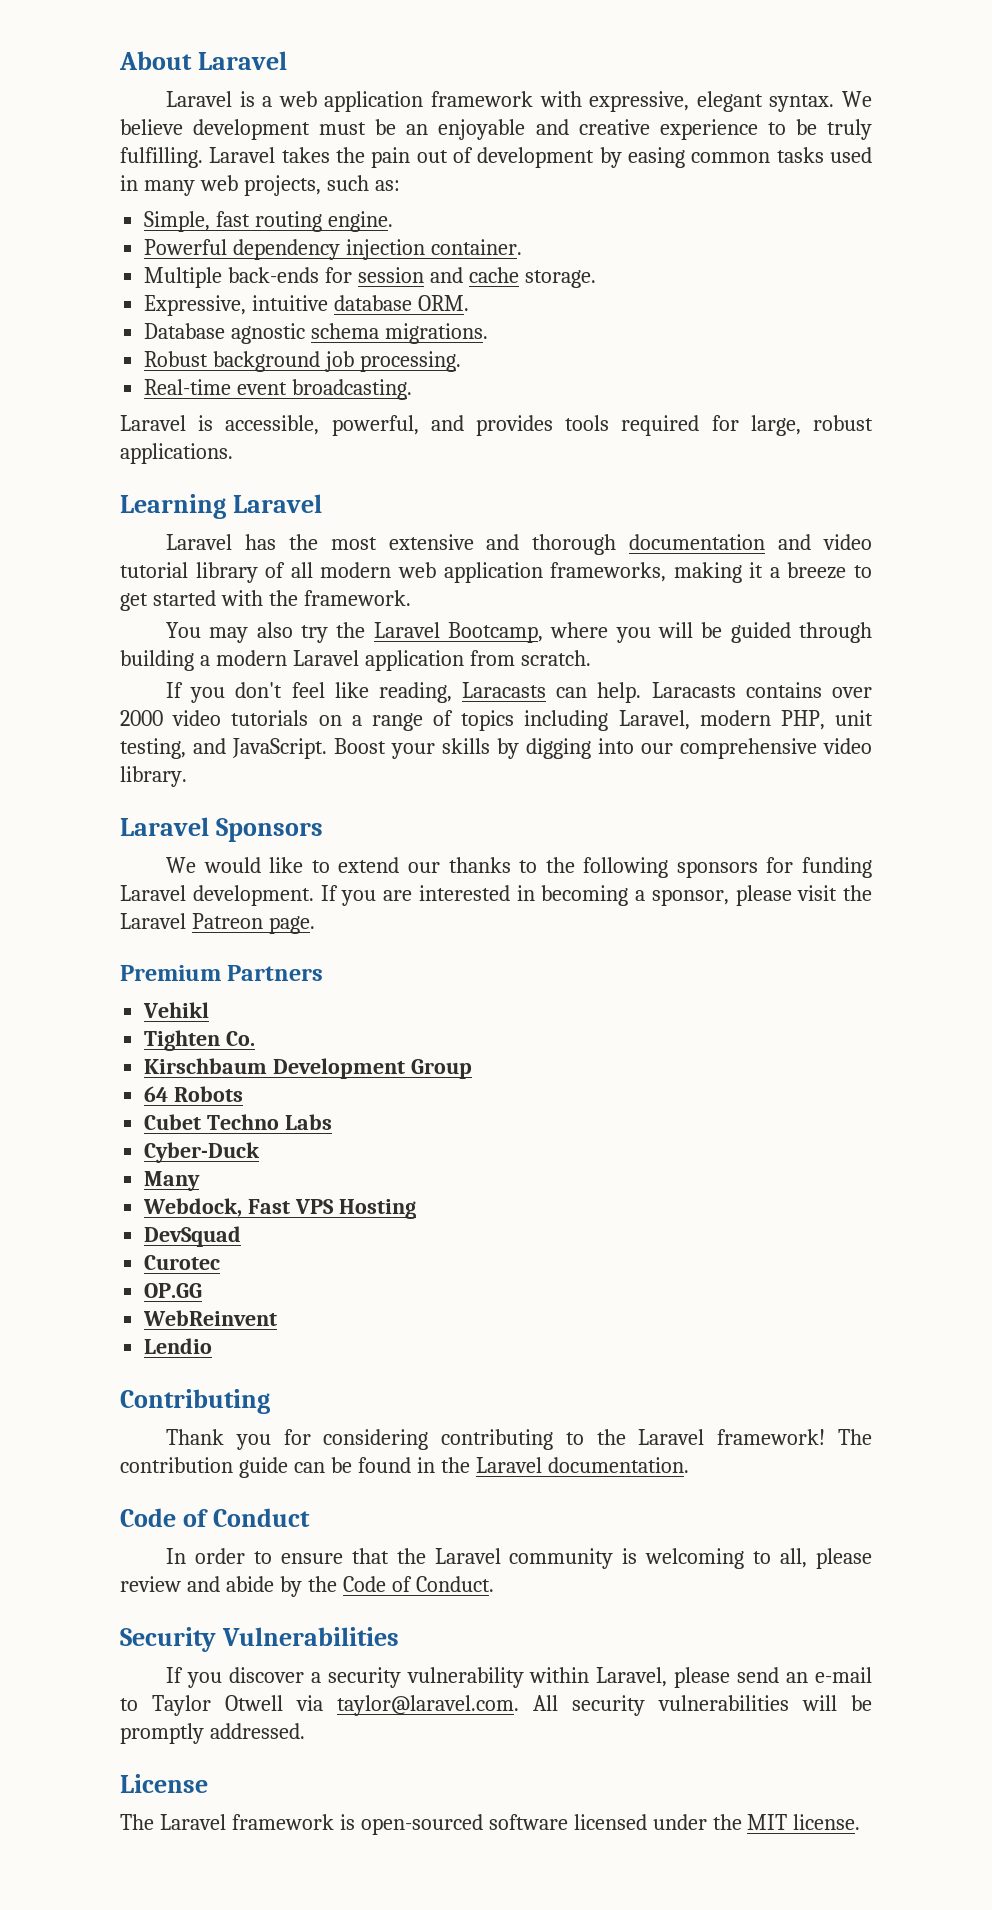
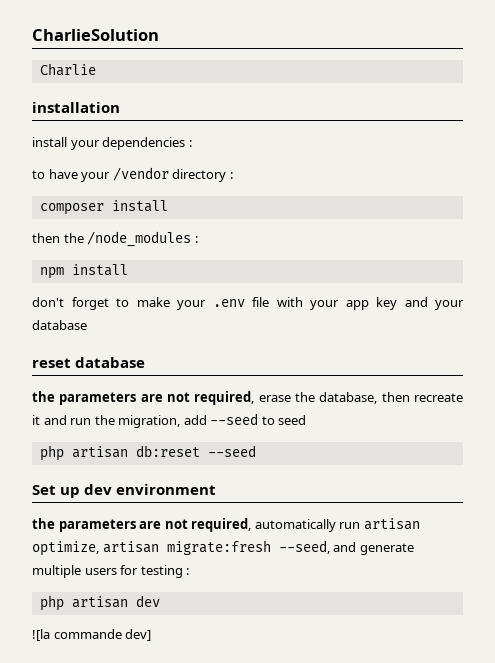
[119,51,287,70] [165,91,872,112] [120,119,872,140] [120,147,873,168] [120,175,400,196] [144,211,394,232] [144,239,523,260] [144,267,596,288] [144,295,470,316] [144,323,489,344] [144,351,462,372] [144,379,413,400] [120,415,874,436] [120,443,233,464] [120,494,322,519] [165,534,872,555] [120,562,873,583] [120,590,411,611] [165,622,872,643] [120,650,591,671] [165,682,872,703] [120,710,873,731] [120,738,872,759] [120,766,187,787] [120,817,323,842] [165,857,872,878] [120,885,872,906] [120,913,315,934] [120,965,324,981] [143,1002,210,1018] [144,1030,256,1051] [144,1058,473,1079] [144,1086,244,1102] [144,1114,333,1130] [144,1142,261,1163] [144,1171,201,1191] [143,1198,417,1219] [144,1226,242,1247] [144,1255,221,1270] [144,1283,203,1298] [143,1310,278,1326] [144,1338,213,1354] [120,1389,270,1414] [165,1429,872,1450] [120,1457,689,1478] [120,1508,310,1527] [165,1548,872,1569] [120,1576,494,1597] [120,1627,399,1652] [165,1667,872,1688] [120,1695,872,1716] [120,1723,305,1744] [120,1774,208,1793] [120,1814,861,1835] About Laravel // Laravel is a web application framework with expressive, elegant syntax. We believe development must be an enjoyable and creative experience to be truly fulfilling. Laravel takes the pain out of development by easing common tasks used in many web projects, such as: // Simple, fast routing engine. // Powerful dependency injection container. // Multiple back-ends for session and cache storage. // Expressive, intuitive database ORM. // Database agnostic schema migrations. // Robust background job processing. // Real-time event broadcasting. // Laravel is accessible, powerful, and provides tools required for large, robust applications. // Learning Laravel // Laravel has the most extensive and thorough documentation and video tutorial library of all modern web application frameworks, making it a breeze to get started with the framework. // You may also try the Laravel Bootcamp, where you will be guided through building a modern Laravel application from scratch. // If you don't feel like reading, Laracasts can help. Laracasts contains over 2000 video tutorials on a range of topics including Laravel, modern PHP, unit testing, and JavaScript. Boost your skills by digging into our comprehensive video library. // Laravel Sponsors // We would like to extend our thanks to the following sponsors for funding Laravel development. If you are interested in becoming a sponsor, please visit the Laravel Patreon page. // Premium Partners // Vehikl // Tighten Co. // Kirschbaum Development Group // 64 Robots // Cubet Techno Labs // Cyber-Duck // Many // Webdock, Fast VPS Hosting // DevSquad // Curotec // OP.GG // WebReinvent // Lendio // Contributing // Thank you for considering contributing to the Laravel framework! The contribution guide can be found in the Laravel documentation. // Code of Conduct // In order to ensure that the Laravel community is welcoming to all, please review and abide by the Code of Conduct. // Security Vulnerabilities // If you discover a security vulnerability within Laravel, please send an e-mail to Taylor Otwell via taylor@laravel.com. All security vulnerabilities will be promptly addressed. // License // The Laravel framework is open-sourced software licensed under the MIT license. -> [32,29,159,41] [39,63,96,76] [32,102,120,113] [32,137,192,150] [32,167,233,182] [39,200,168,215] [32,231,198,247] [39,264,128,279] [32,297,464,310] [32,320,87,330] [32,357,146,368] [32,391,463,405] [32,413,307,428] [39,445,256,461] [32,484,217,498] [32,518,420,532] [32,540,414,556] [32,565,190,578] [39,595,160,611] [32,629,152,641] CharlieSolution // Charlie // installation // install your dependencies : // to have your /vendor directory : // composer install // then the /node_modules : // npm install // don't forget to make your .env file with your app key and your database // reset database // the parameters are not required, erase the database, then recreate it and run the migration, add --seed to seed // php artisan db:reset --seed // Set up dev environment // the parameters are not required, automatically run artisan optimize, artisan migrate:fresh --seed, and generate multiple users for testing : // php artisan dev // ![la commande dev]

